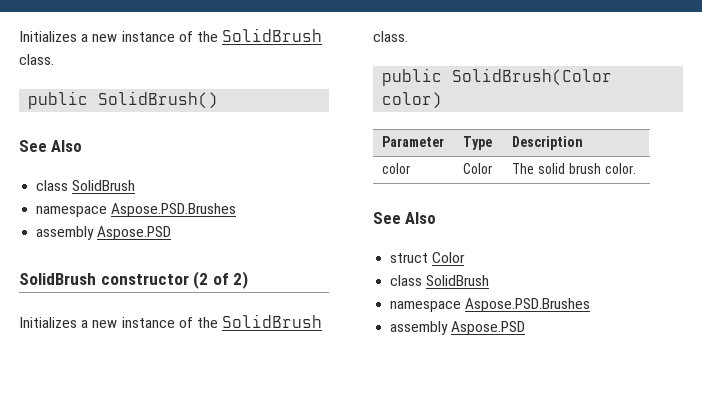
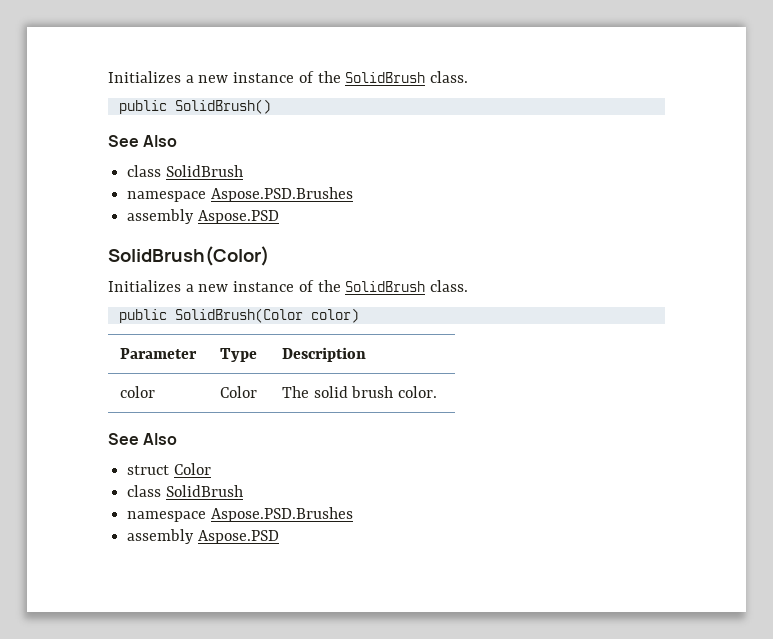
[19,271,249,289] SolidBrush constructor (2 of 2) -> [108,246,269,266] SolidBrush(Color)

